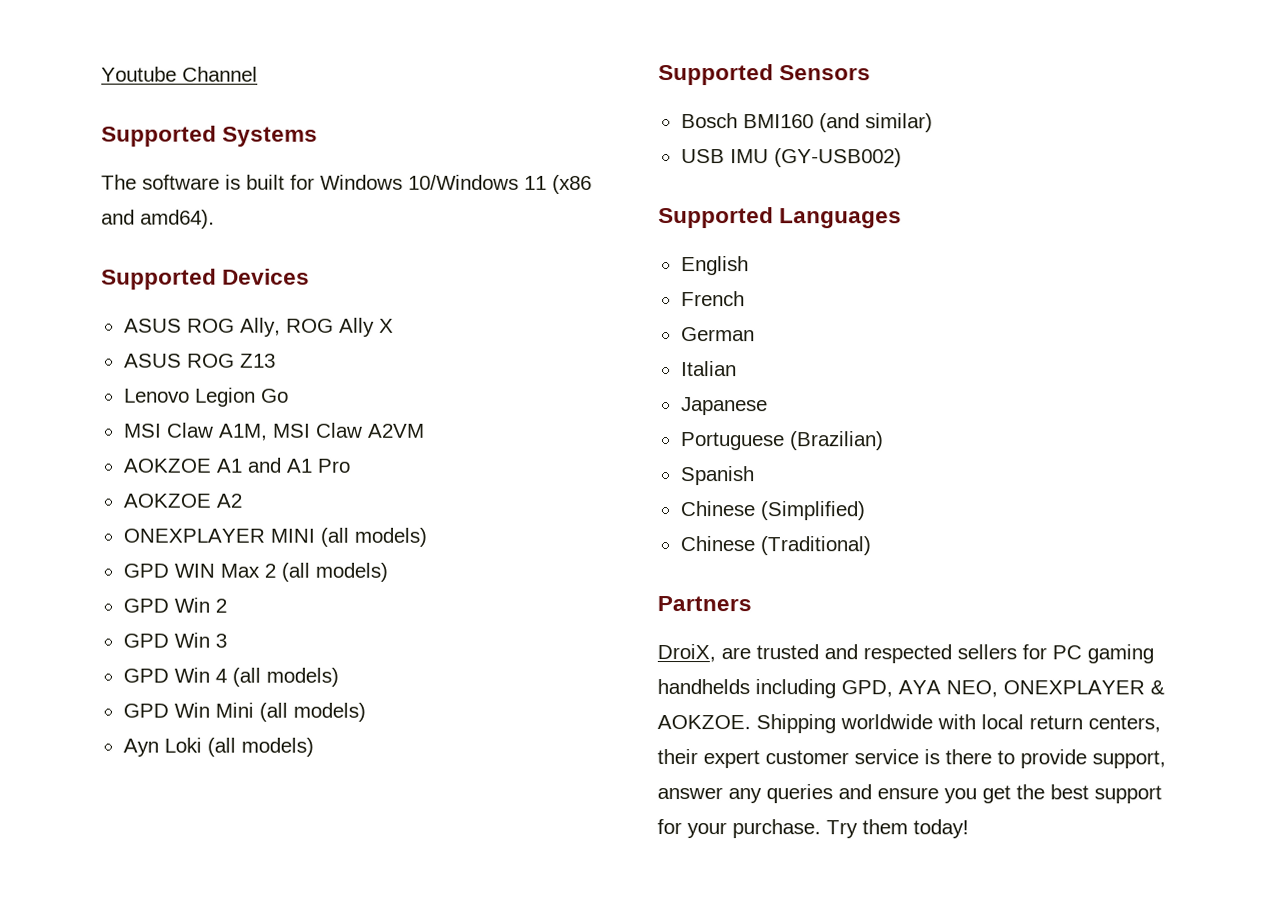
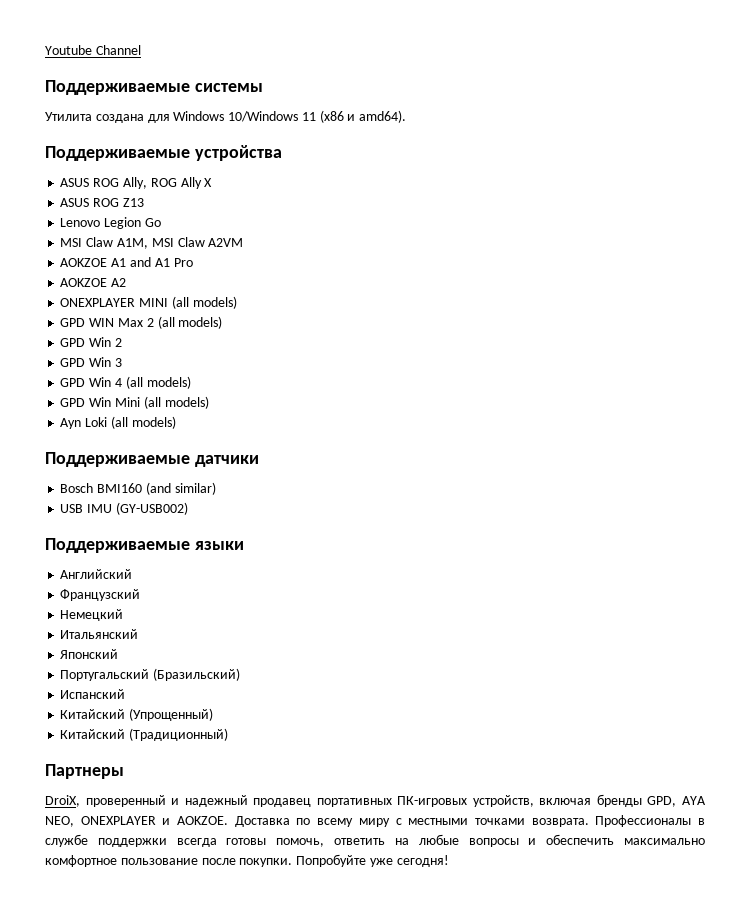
[101,125,319,147] [101,174,315,190] Supported Systems // The software is built for -> [45,80,263,95] [45,112,170,123] Поддерживаемые системы // Утилита создана для
[101,209,135,225] and -> [347,114,356,121] и
[101,268,311,290] Supported Devices -> [45,145,282,161] Поддерживаемые устройства
[658,64,872,86] Supported Sensors -> [45,452,259,467] Поддерживаемые датчики
[658,207,903,229] [680,256,749,276] [680,291,745,307] [680,327,755,342] [680,361,737,377] [680,397,768,416] [680,431,884,451] [679,466,754,486] [679,501,865,521] [679,536,871,556] [657,596,752,612] [657,644,1154,664] [657,679,1165,699] [657,714,1161,734] [657,749,1166,769] [657,784,1162,804] [657,819,969,839] Supported Languages // English // French // German // Italian // Japanese // Portuguese (Brazilian) // Spanish // Chinese (Simplified) // Chinese (Traditional) // Partners // DroiX, are trusted and respected sellers for PC gaming handhelds including GPD, AYA NEO, ONEXPLAYER & AOKZOE. Shipping worldwide with local return centers, their expert customer service is there to provide support, answer any queries and ensure you get the best support for your purchase. Try them today! -> [45,538,244,553] [60,569,133,579] [60,589,141,601] [60,609,124,621] [60,629,139,639] [60,649,119,659] [60,668,241,681] [60,689,126,699] [60,708,214,721] [60,728,229,741] [45,764,124,779] [45,794,706,807] [45,815,705,827] [45,834,705,847] [45,854,449,867] Поддерживаемые языки // Английский // Французский // Немецкий // Итальянский // Японский // Португальский (Бразильский) // Испанский // Китайский (Упрощенный) // Китайский (Традиционный) // Партнеры // DroiX, проверенный и надежный продавец портативных ПК-игровых устройств, включая бренды GPD, AYA NEO, ONEXPLAYER и AOKZOE. Доставка по всему миру с местными точками возврата. Профессионалы в службе поддержки всегда готовы помочь, ответить на любые вопросы и обеспечить максимально комфортное пользование после покупки. Попробуйте уже сегодня!

